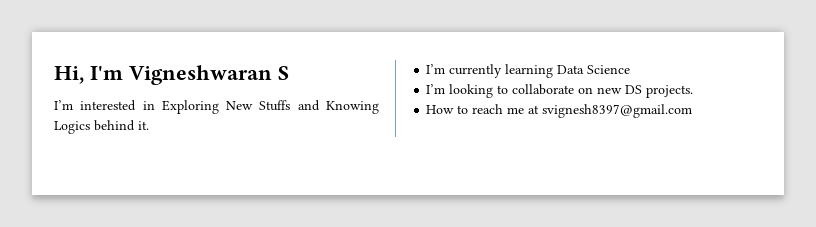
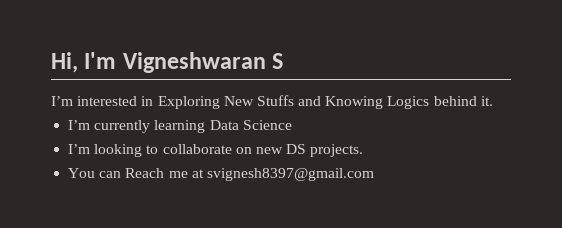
[426,104,504,114] How to reach -> [68,168,165,178] You can Reach

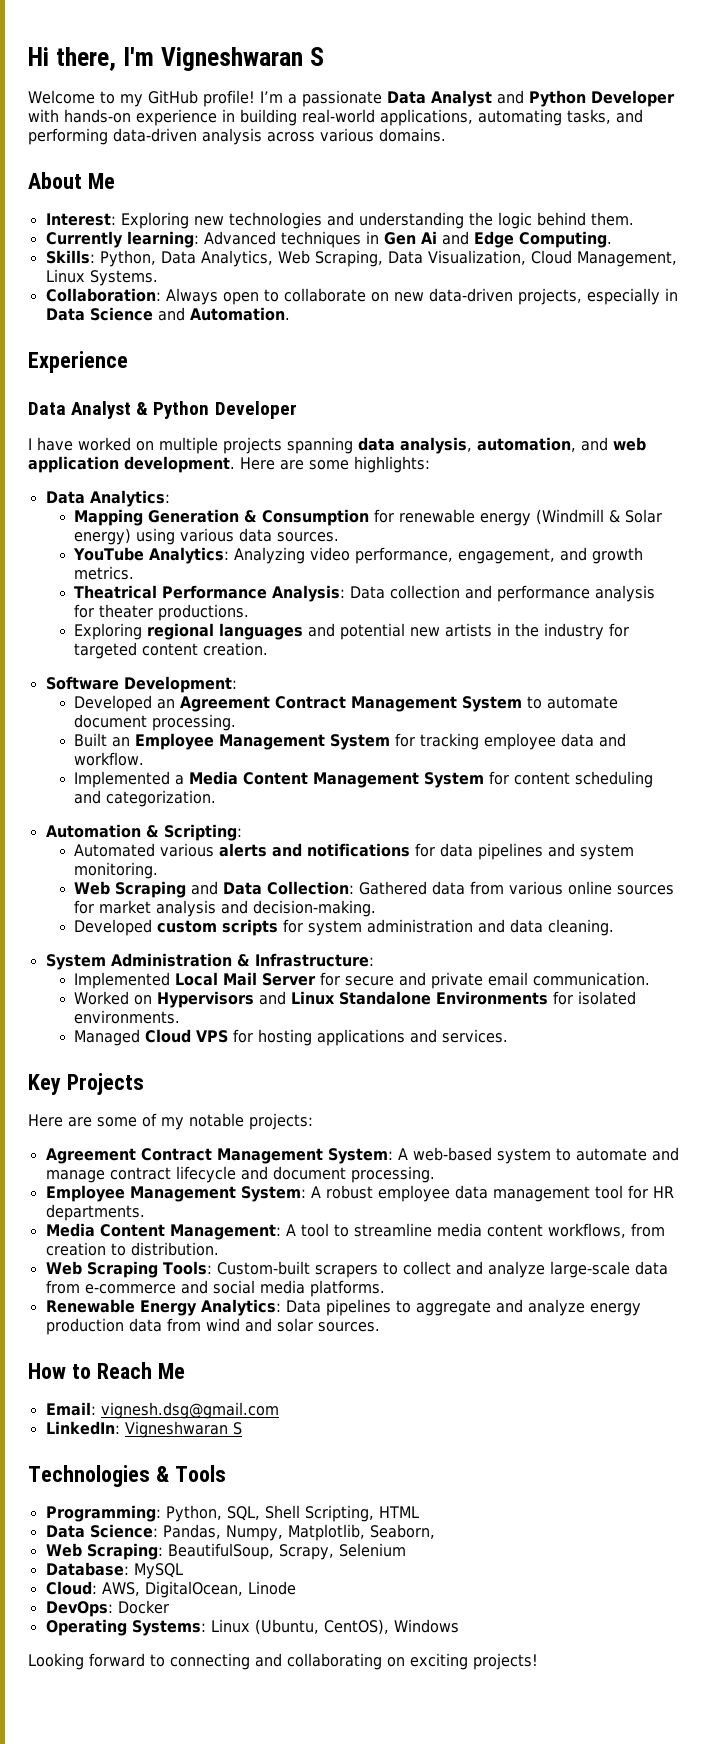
[51,52,78,73] Hi, -> [28,47,116,71] Hi there,
[51,95,493,109] [68,120,292,133] [68,144,364,157] [68,168,374,181] I’m interested in Exploring New Stuffs and Knowing Logics behind it. // I’m currently learning Data Science // I’m looking to collaborate on new DS projects. // You can Reach me at svignesh8397@gmail.com -> [28,90,675,107] [28,109,643,126] [28,128,446,145] [28,172,115,189] [45,212,634,229] [45,231,612,248] [45,250,677,267] [45,269,158,286] [45,288,678,305] [45,307,290,321] [28,351,128,373] [28,401,297,419] [28,437,646,454] [28,456,430,473] [45,490,170,507] [74,509,663,526] [74,528,340,545] [73,547,644,564] [74,566,135,580] [74,585,656,602] [74,604,250,621] [74,623,630,640] [74,642,269,659] [45,676,237,693] [74,695,619,712] [74,714,237,731] [74,733,627,750] [74,752,145,766] [74,771,654,788] [74,790,217,807] [45,824,242,841] [74,843,635,860] [74,862,159,879] [74,881,675,898] [74,900,377,917] [74,919,615,936] [45,953,374,970] [74,972,651,989] [74,991,637,1008] [74,1010,181,1024] [74,1029,509,1046] [28,1073,144,1095] [28,1113,313,1130] [45,1147,679,1164] [45,1166,435,1183] [45,1185,674,1202] [45,1204,145,1221] [45,1223,665,1240] [45,1242,219,1256] [45,1261,668,1278] [45,1280,385,1297] [45,1299,641,1316] [45,1318,380,1335] [28,1362,185,1379] [45,1402,279,1419] [45,1421,242,1438] [28,1465,226,1487] [45,1505,419,1522] [45,1524,435,1541] [45,1543,406,1560] [45,1562,183,1579] [45,1581,296,1598] [45,1600,169,1617] [45,1619,459,1636] [28,1653,538,1670] Welcome to my GitHub profile! I’m a passionate Data Analyst and Python Developer with hands-on experience in building real-world applications, automating tasks, and performing data-driven analysis across various domains. // About Me // Interest: Exploring new technologies and understanding the logic behind them. // Currently learning: Advanced techniques in Gen Ai and Edge Computing. // Skills: Python, Data Analytics, Web Scraping, Data Visualization, Cloud Management, Linux Systems. // Collaboration: Always open to collaborate on new data-driven projects, especially in Data Science and Automation. // Experience // Data Analyst & Python Developer // I have worked on multiple projects spanning data analysis, automation, and web application development. Here are some highlights: // Data Analytics: // Mapping Generation & Consumption for renewable energy (Windmill & Solar energy) using various data sources. // YouTube Analytics: Analyzing video performance, engagement, and growth metrics. // Theatrical Performance Analysis: Data collection and performance analysis for theater productions. // Exploring regional languages and potential new artists in the industry for targeted content creation. // Software Development: // Developed an Agreement Contract Management System to automate document processing. // Built an Employee Management System for tracking employee data and workflow. // Implemented a Media Content Management System for content scheduling and categorization. // Automation & Scripting: // Automated various alerts and notifications for data pipelines and system monitoring. // Web Scraping and Data Collection: Gathered data from various online sources for market analysis and decision-making. // Developed custom scripts for system administration and data cleaning. // System Administration & Infrastructure: // Implemented Local Mail Server for secure and private email communication. // Worked on Hypervisors and Linux Standalone Environments for isolated environments. // Managed Cloud VPS for hosting applications and services. // Key Projects // Here are some of my notable projects: // Agreement Contract Management System: A web-based system to automate and manage contract lifecycle and document processing. // Employee Management System: A robust employee data management tool for HR departments. // Media Content Management: A tool to streamline media content workflows, from creation to distribution. // Web Scraping Tools: Custom-built scrapers to collect and analyze large-scale data from e-commerce and social media platforms. // Renewable Energy Analytics: Data pipelines to aggregate and analyze energy production data from wind and solar sources. // How to Reach Me // Email: vignesh.dsg@gmail.com // LinkedIn: Vigneshwaran S // Technologies & Tools // Programming: Python, SQL, Shell Scripting, HTML // Data Science: Pandas, Numpy, Matplotlib, Seaborn, // Web Scraping: BeautifulSoup, Scrapy, Selenium // Database: MySQL // Cloud: AWS, DigitalOcean, Linode // DevOps: Docker // Operating Systems: Linux (Ubuntu, CentOS), Windows // Looking forward to connecting and collaborating on exciting projects!

